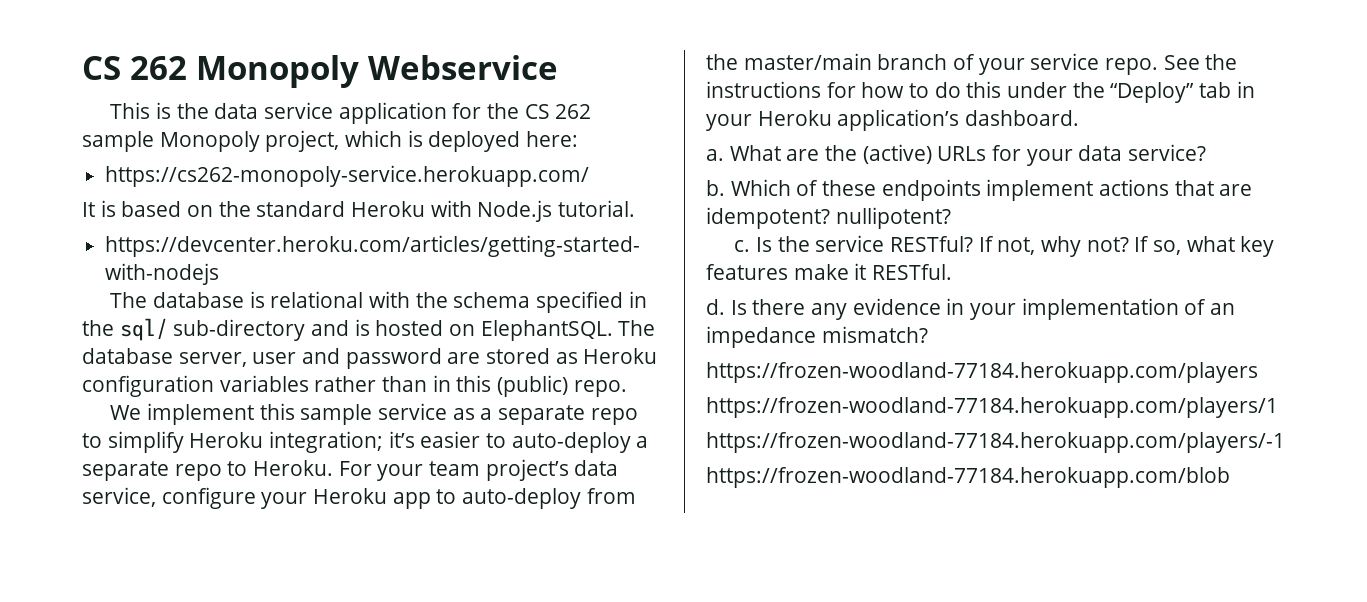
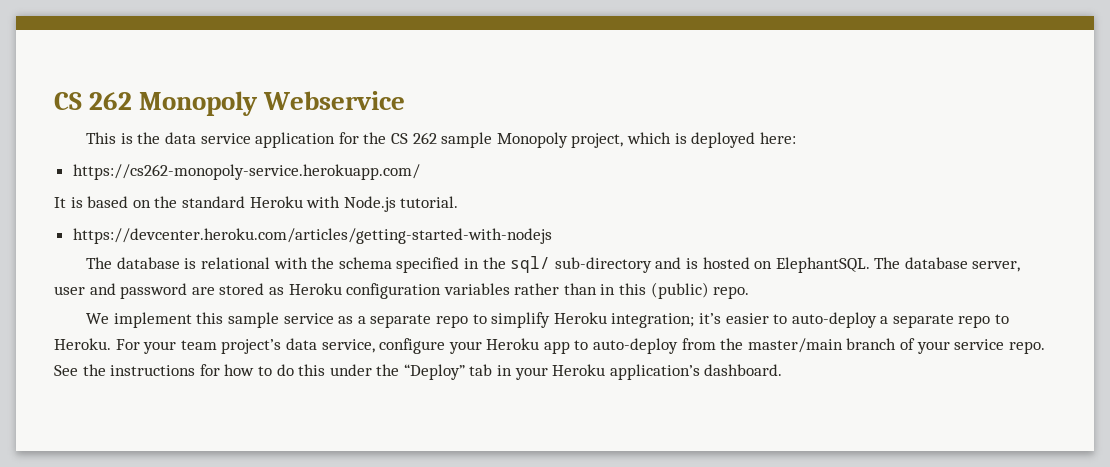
[706,144,1207,166] [706,179,1253,201] [706,207,951,229] [734,235,1275,257] [706,263,953,280] [706,298,1236,320] [706,326,928,348] [706,362,1258,383] [706,397,1278,418] [706,432,1285,453] [706,467,1230,488] // a. What are the (active) URLs for your data service? // b. Which of these endpoints implement actions that are idempotent? nullipotent? // c. Is the service RESTful? If not, why not? If so, what key features make it RESTful. // d. Is there any evidence in your implementation of an impedance mismatch? // https://frozen-woodland-77184.herokuapp.com/players // https://frozen-woodland-77184.herokuapp.com/players/1 // https://frozen-woodland-77184.herokuapp.com/players/-1 // https://frozen-woodland-77184.herokuapp.com/blob -> (783, 370) none

